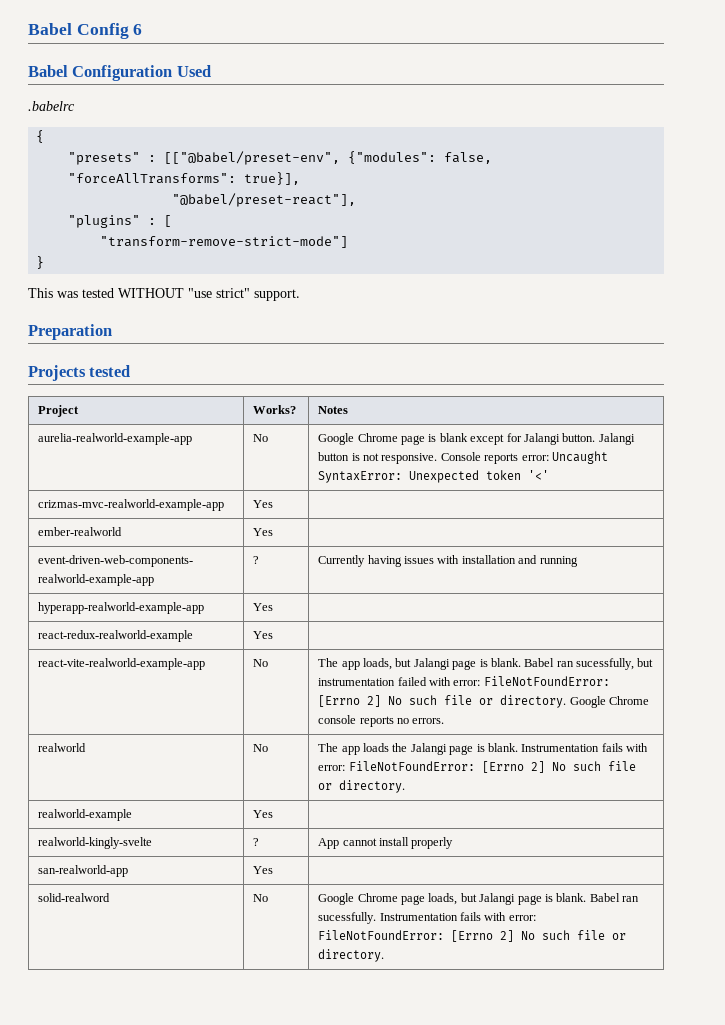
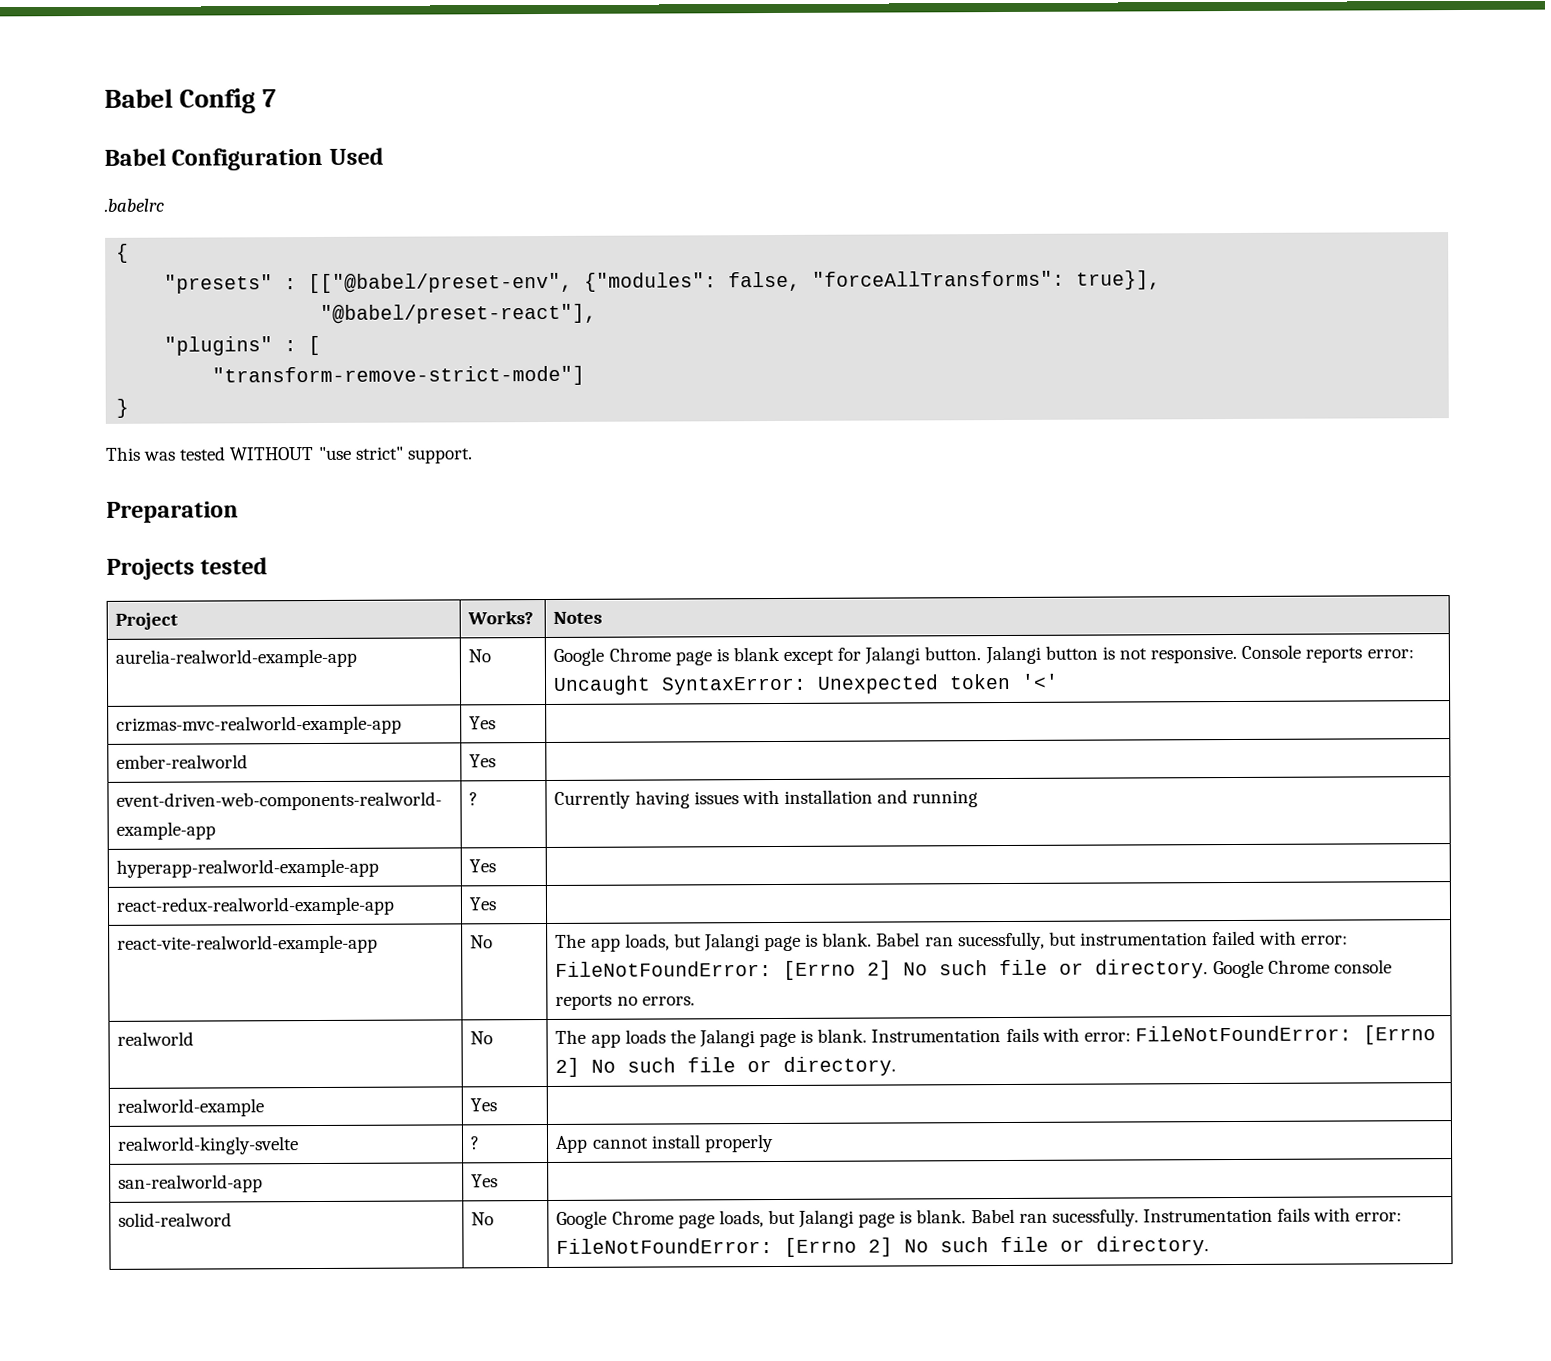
[133,24,143,35] 6 -> [262,89,278,108] 7
[38,630,194,642] react-redux-realworld-example -> [116,896,396,916] react-redux-realworld-example-app

